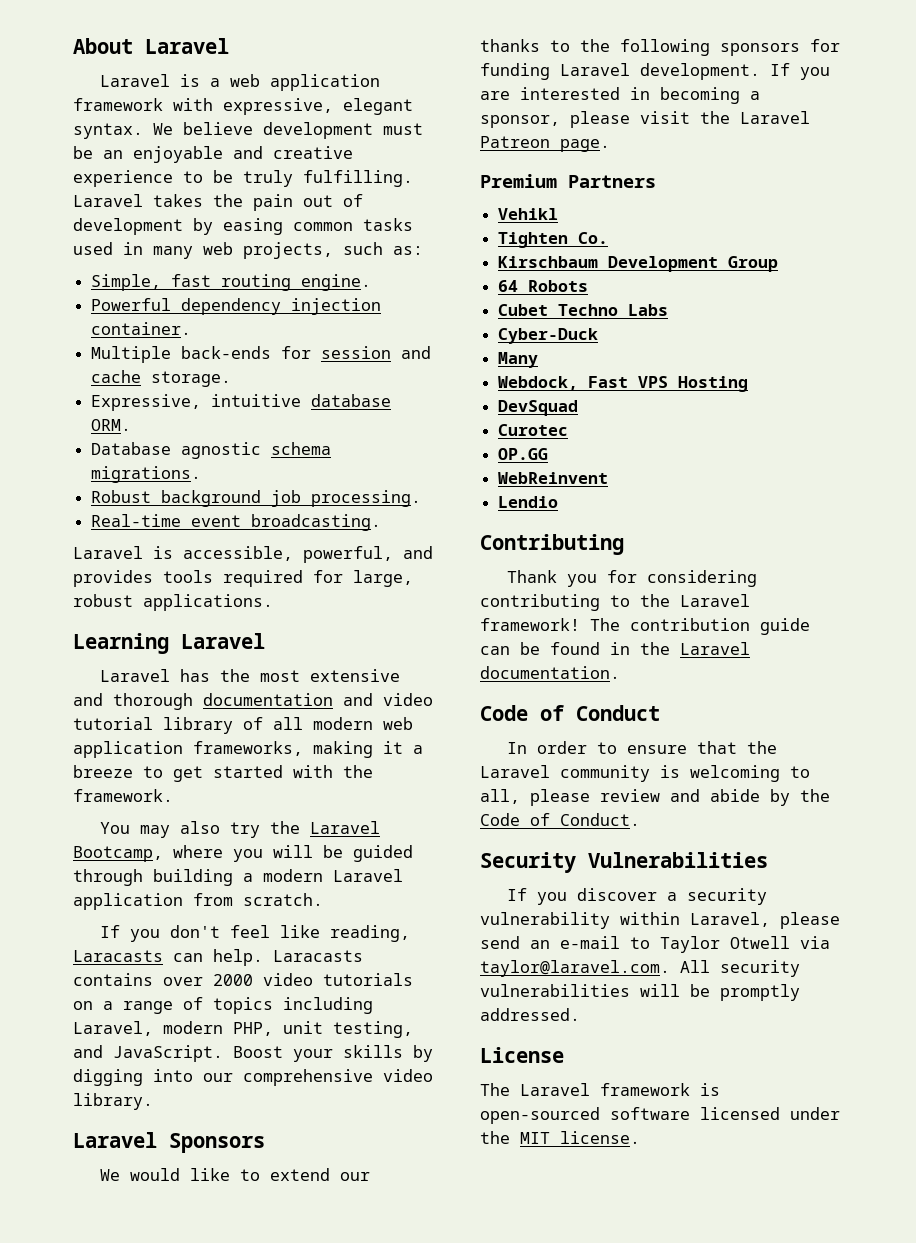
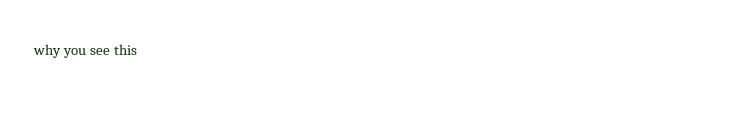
[73,38,229,54] [100,74,381,91] [73,98,413,115] [73,122,423,139] [73,146,353,163] [73,170,413,187] [73,194,363,211] [73,218,413,235] [73,242,423,259] [91,274,372,291] [91,298,382,315] [91,322,192,335] [91,346,432,363] [91,370,232,387] [91,394,392,411] [91,419,132,431] [91,442,332,459] [91,466,202,483] [91,490,422,507] [91,514,382,531] [73,546,433,563] [73,570,413,587] [73,594,273,611] [73,633,265,654] [100,669,401,682] [73,693,433,710] [73,717,413,734] [73,741,423,758] [73,765,373,782] [73,789,173,802] [100,821,381,838] [73,845,413,862] [73,869,403,886] [73,893,323,910] [100,925,411,942] [73,949,363,966] [73,973,413,986] [73,997,373,1014] [73,1021,413,1038] [73,1045,433,1062] [73,1069,433,1086] [73,1093,153,1110] [73,1132,265,1153] [100,1168,371,1181] [480,39,840,56] [480,63,830,80] [480,87,760,104] [480,111,810,128] [480,136,610,152] [480,174,656,188] [498,208,559,220] [498,232,609,248] [498,256,779,272] [498,280,589,292] [498,304,669,316] [498,328,599,344] [498,352,539,368] [498,376,749,392] [498,400,579,416] [498,424,569,436] [498,448,549,460] [498,472,609,484] [498,496,559,508] [480,534,624,555] [507,570,758,587] [480,594,750,611] [480,618,810,635] [480,642,750,655] [480,666,620,679] [480,705,660,721] [507,741,778,754] [480,765,810,782] [480,789,830,806] [480,813,640,826] [480,852,768,873] [507,888,768,905] [480,912,840,929] [480,936,830,953] [480,960,800,977] [480,984,800,1001] [480,1008,580,1021] [480,1047,564,1063] [480,1083,720,1096] [480,1107,840,1124] [480,1131,640,1144] About Laravel // Laravel is a web application framework with expressive, elegant syntax. We believe development must be an enjoyable and creative experience to be truly fulfilling. Laravel takes the pain out of development by easing common tasks used in many web projects, such as: // Simple, fast routing engine. // Powerful dependency injection container. // Multiple back-ends for session and cache storage. // Expressive, intuitive database ORM. // Database agnostic schema migrations. // Robust background job processing. // Real-time event broadcasting. // Laravel is accessible, powerful, and provides tools required for large, robust applications. // Learning Laravel // Laravel has the most extensive and thorough documentation and video tutorial library of all modern web application frameworks, making it a breeze to get started with the framework. // You may also try the Laravel Bootcamp, where you will be guided through building a modern Laravel application from scratch. // If you don't feel like reading, Laracasts can help. Laracasts contains over 2000 video tutorials on a range of topics including Laravel, modern PHP, unit testing, and JavaScript. Boost your skills by digging into our comprehensive video library. // Laravel Sponsors // We would like to extend our thanks to the following sponsors for funding Laravel development. If you are interested in becoming a sponsor, please visit the Laravel Patreon page. // Premium Partners // Vehikl // Tighten Co. // Kirschbaum Development Group // 64 Robots // Cubet Techno Labs // Cyber-Duck // Many // Webdock, Fast VPS Hosting // DevSquad // Curotec // OP.GG // WebReinvent // Lendio // Contributing // Thank you for considering contributing to the Laravel framework! The contribution guide can be found in the Laravel documentation. // Code of Conduct // In order to ensure that the Laravel community is welcoming to all, please review and abide by the Code of Conduct. // Security Vulnerabilities // If you discover a security vulnerability within Laravel, please send an e-mail to Taylor Otwell via taylor@laravel.com. All security vulnerabilities will be promptly addressed. // License // The Laravel framework is open-sourced software licensed under the MIT license. -> [33,44,137,58] why you see this

